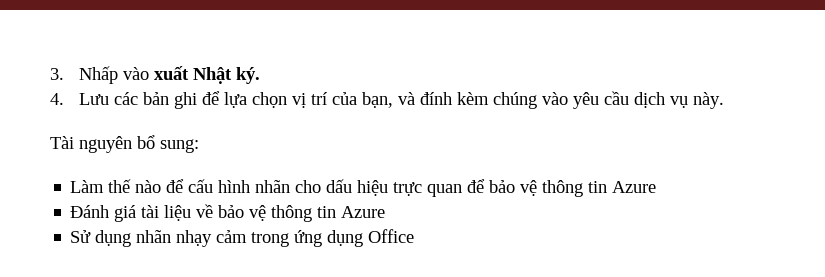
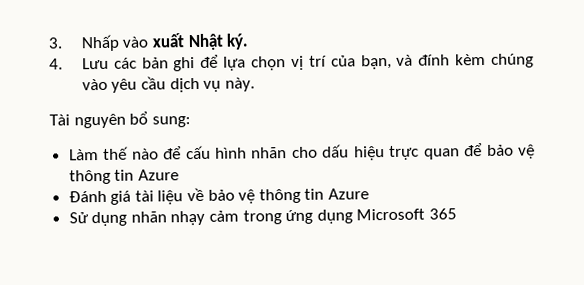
[368,229,415,243] Office -> [356,208,458,221] Microsoft 365

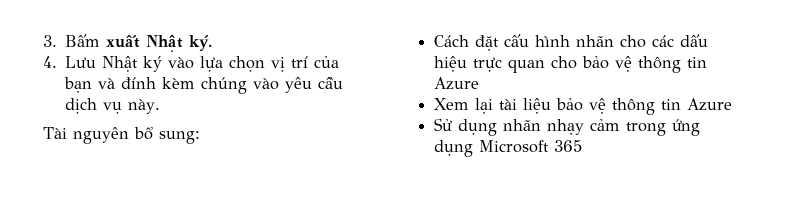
[80,34,149,52] Nhấp vào -> [65,34,101,47] Bấm
[113,54,220,72] các bản ghi để -> [102,56,195,72] Nhật ký vào
[360,54,392,70] bạn, -> [64,77,93,93] bạn
[68,146,183,161] Làm thế nào để -> [434,35,500,51] Cách đặt
(318, 152) none -> [652,35,675,47] các
[464,142,535,159] [68,169,179,185] [68,190,132,205] để bảo vệ thông tin Azure // Đánh giá -> [551,56,708,73] [434,77,480,90] [434,98,494,114] cho bảo vệ thông tin Azure // Xem lại
[187,187,205,202] về -> (552, 106) none

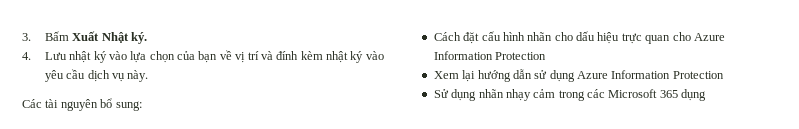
[106,35,141,48] xuất -> [72,31,100,41] Xuất
[102,56,139,72] Nhật -> [69,51,92,63] nhật
[271,56,340,72] [64,77,93,93] vị trí của bạn -> [177,50,259,63] của bạn về vị trí
[201,77,248,94] chúng -> [326,51,364,63] nhật ký
[43,127,67,139] Tài -> [22,99,59,108] Các tài
[652,35,675,47] các -> (573, 36) none
[582,56,708,73] [434,77,480,90] bảo vệ thông tin Azure -> [693,33,725,41] [433,51,547,60] Azure Information Protection
[499,98,733,115] tài liệu bảo vệ thông tin Azure -> [477,69,724,82] hướng dẫn sử dụng Azure Information Protection
[672,119,701,136] [434,140,474,157] ứng dụng -> [587,89,605,98] các
(583, 146) none -> [681,89,707,101] dụng

